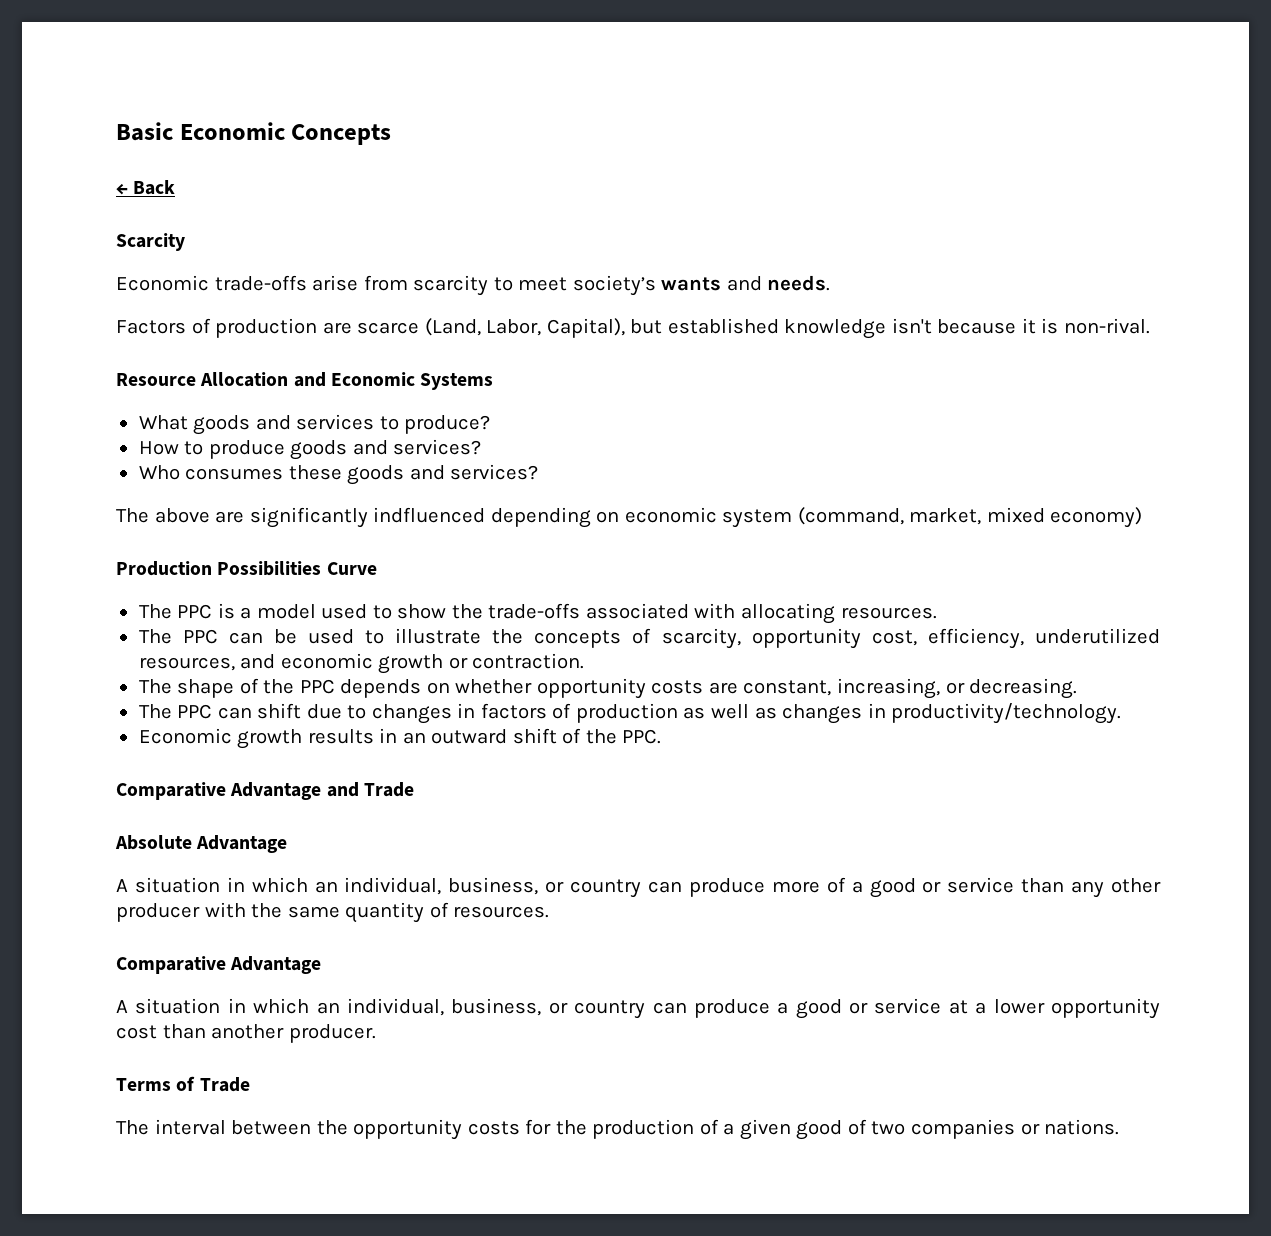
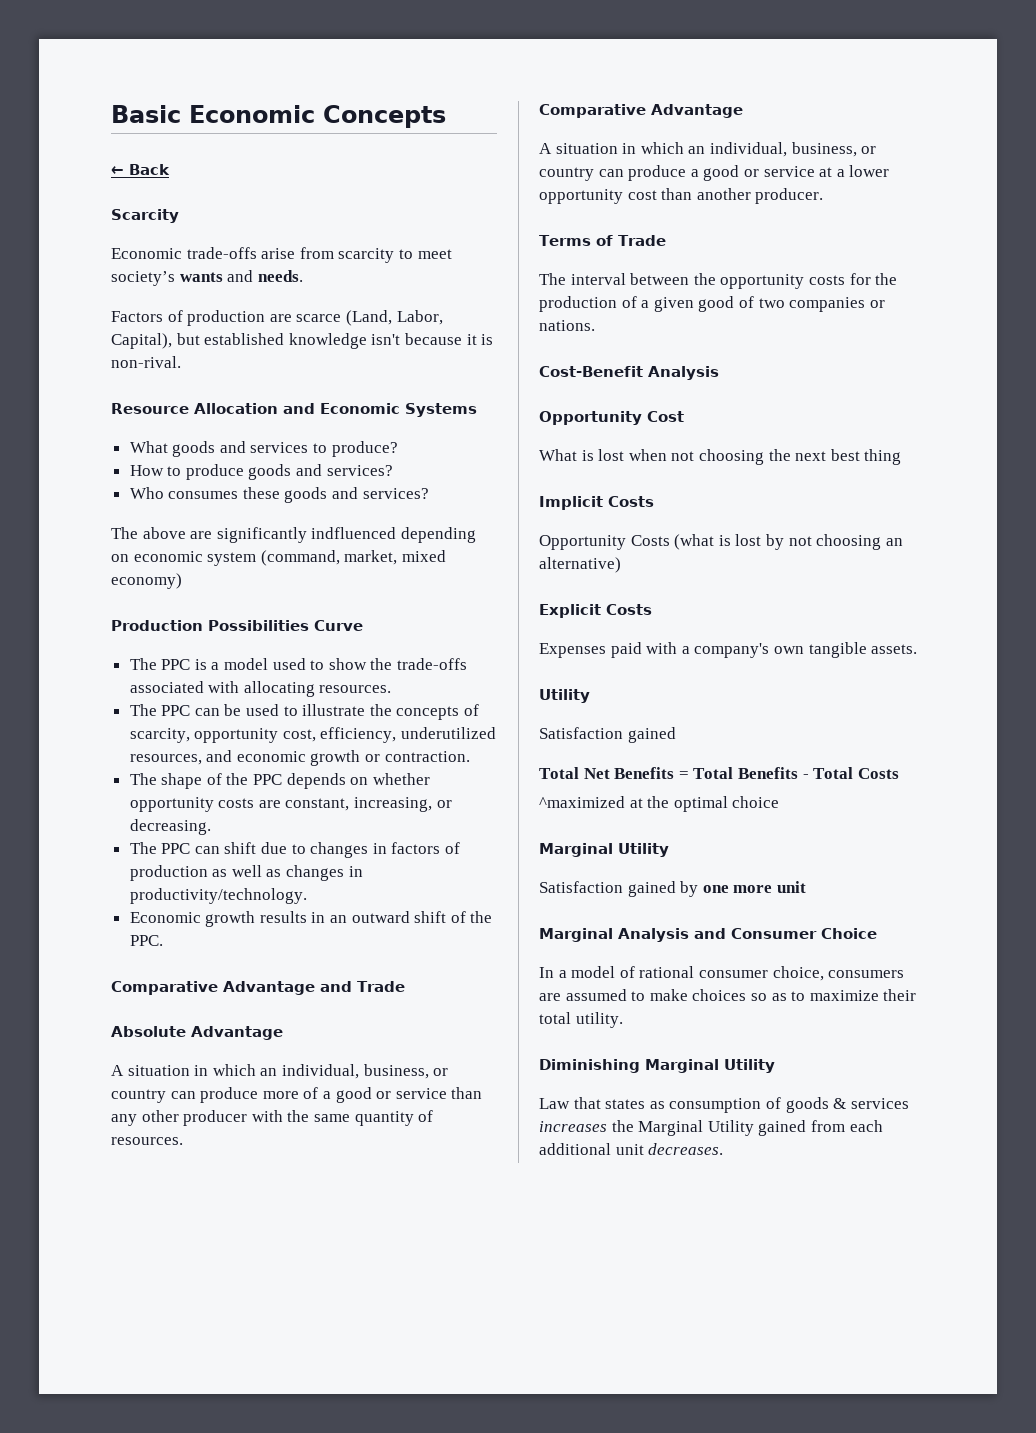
(1120, 1127) none -> [539,366,719,380] [539,411,684,425] [539,449,902,465] [539,496,654,510] [539,534,903,550] [539,557,621,573] [539,604,652,618] [539,642,918,658] [539,689,590,703] [539,727,676,743] [539,767,899,779] [539,796,780,812] [539,843,669,857] [539,881,806,897] [539,928,877,942] [539,966,905,981] [539,989,917,1001] [539,1012,623,1028] [539,1059,775,1073] [539,1097,909,1113] [539,1120,883,1136] [539,1143,724,1155] // Cost-Benefit Analysis // Opportunity Cost // What is lost when not choosing the next best thing // Implicit Costs // Opportunity Costs (what is lost by not choosing an alternative) // Explicit Costs // Expenses paid with a company's own tangible assets. // Utility // Satisfaction gained // Total Net Benefits = Total Benefits - Total Costs // ^maximized at the optimal choice // Marginal Utility // Satisfaction gained by one more unit // Marginal Analysis and Consumer Choice // In a model of rational consumer choice, consumers are assumed to make choices so as to maximize their total utility. // Diminishing Marginal Utility // Law that states as consumption of goods & services increases the Marginal Utility gained from each additional unit decreases.

